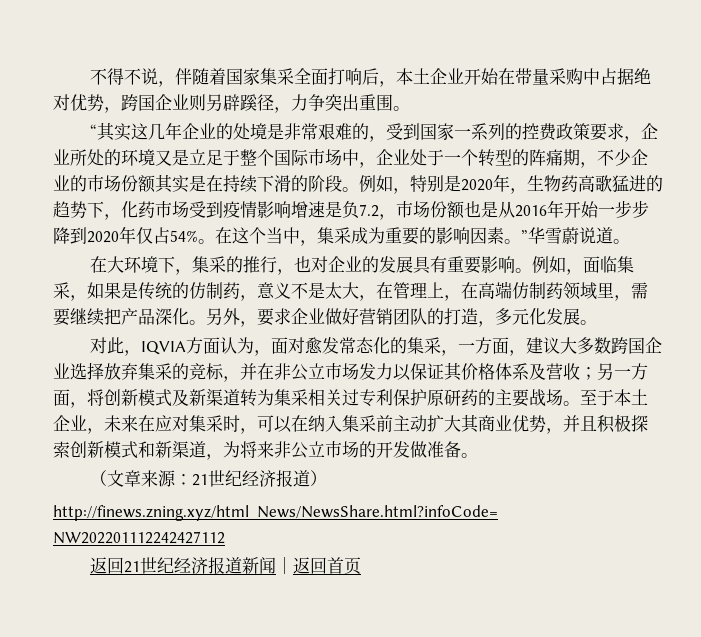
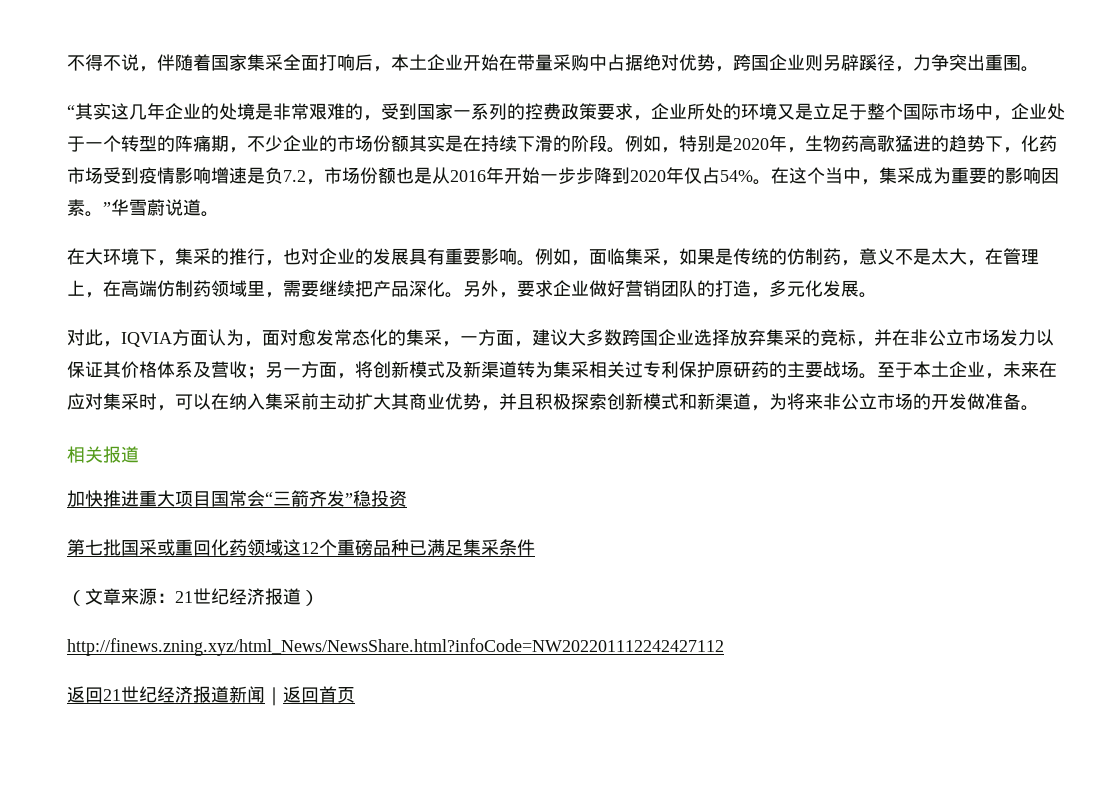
(478, 455) none -> [67,446,139,463] [67,490,407,507] [67,539,535,556] // 相关报道 // 加快推进重大项目国常会“三箭齐发”稳投资 // 第七批国采或重回化药领域这12个重磅品种已满足集采条件

